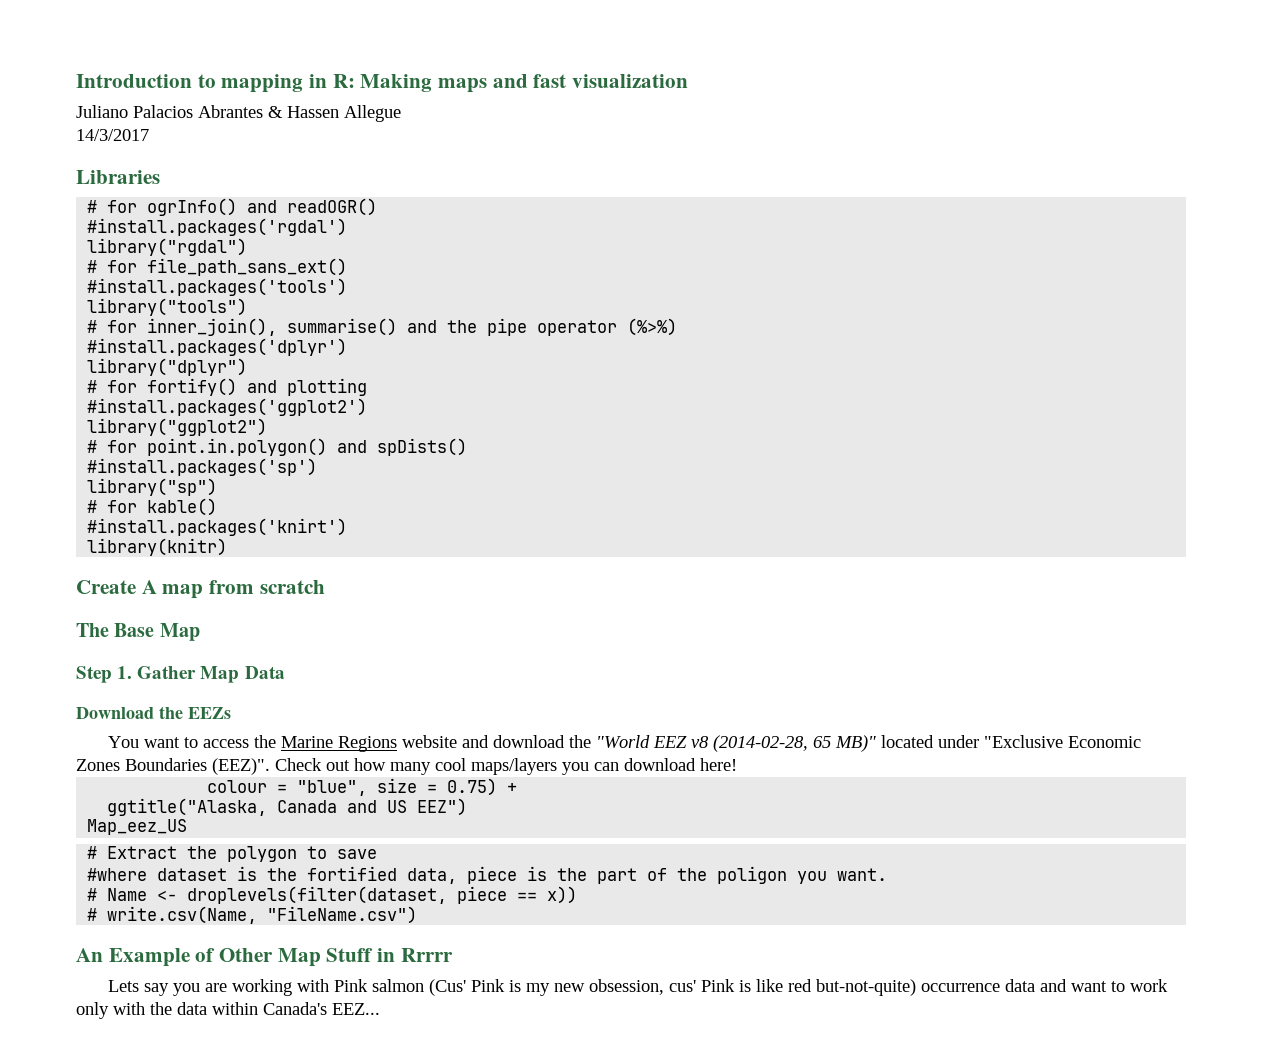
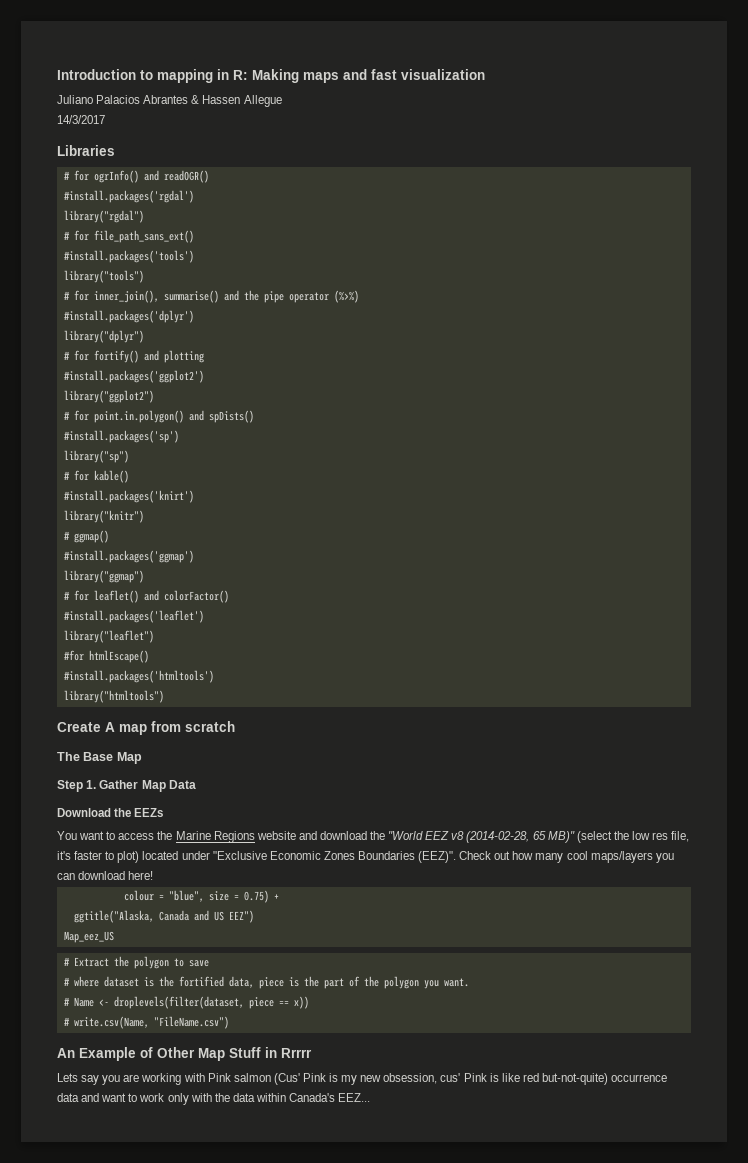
[87,538,228,556] library(knitr) -> [63,510,144,523] [63,530,109,543] [63,550,194,563] [63,570,144,583] [63,590,229,603] [63,610,204,623] [63,630,154,643] [63,650,149,663] [63,670,214,683] [63,690,164,703] library("knitr") // # ggmap() // #install.packages('ggmap') // library("ggmap") // # for leaflet() and colorFactor() // #install.packages('leaflet') // library("leaflet") // #for htmlEscape() // #install.packages('htmltools') // library("htmltools")
(876, 743) none -> [576,831,690,843] [57,851,140,863] (select the low res file, it's faster to plot)
[87,868,148,881] #where -> [63,976,99,987] # where
[717,866,788,884] poligon -> [383,976,419,989] polygon

